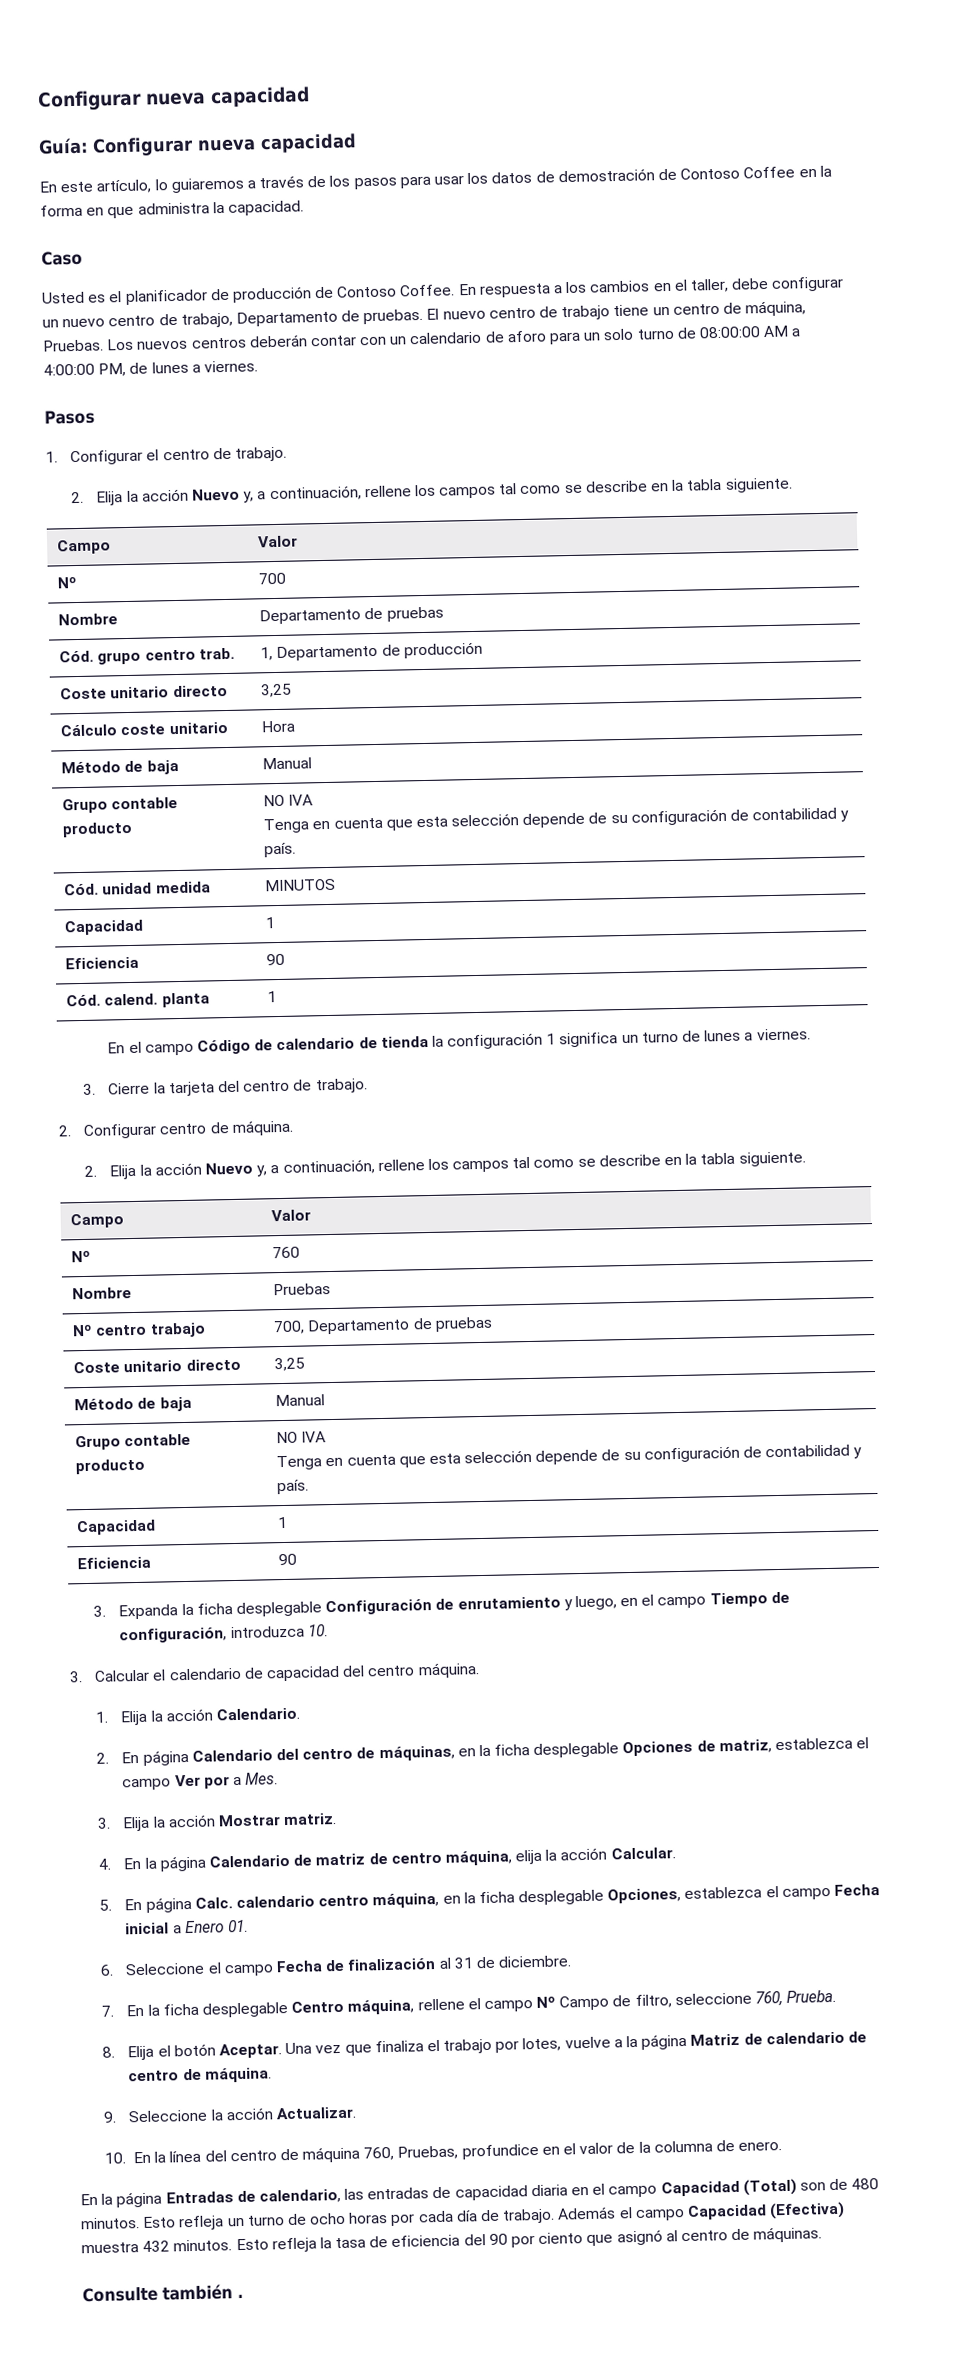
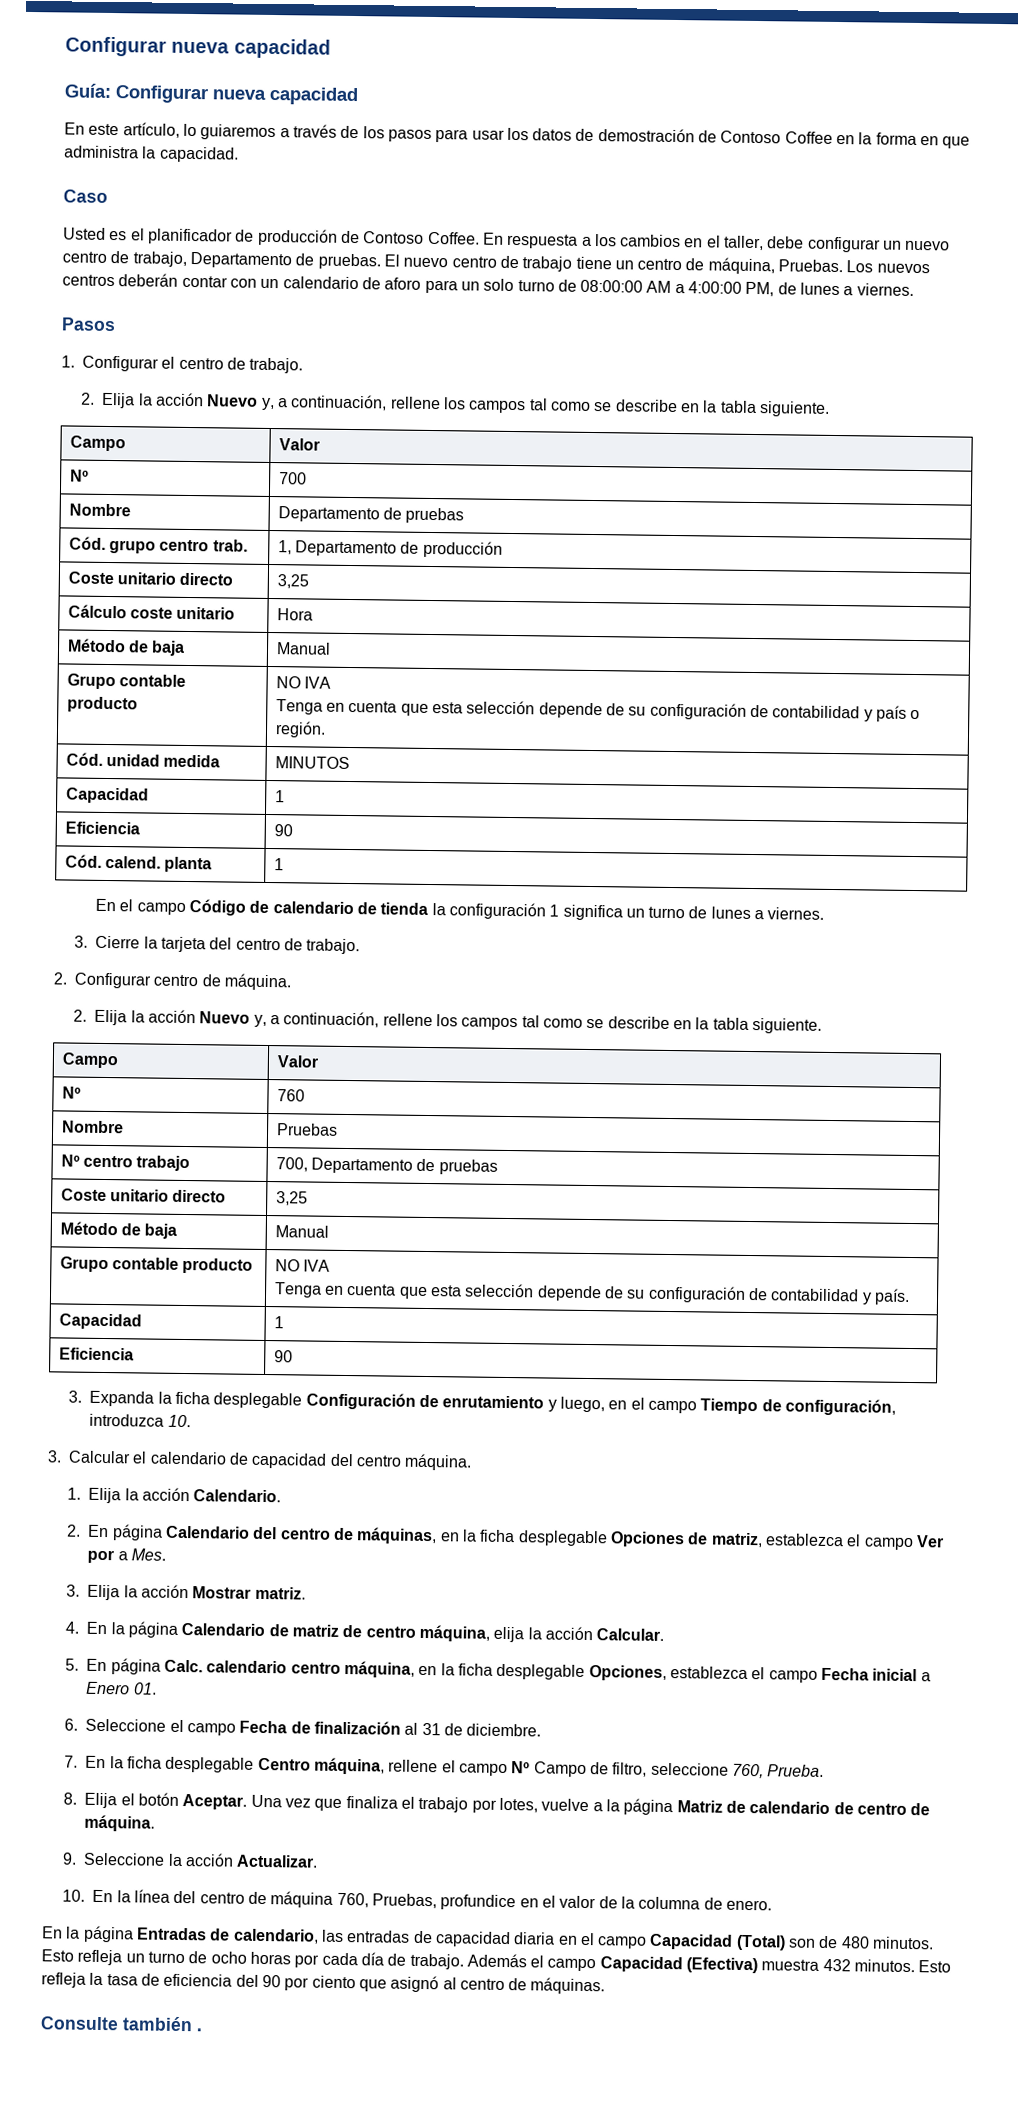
[264,842,297,858] país. -> [875,705,921,722] [274,721,326,738] país o región.

